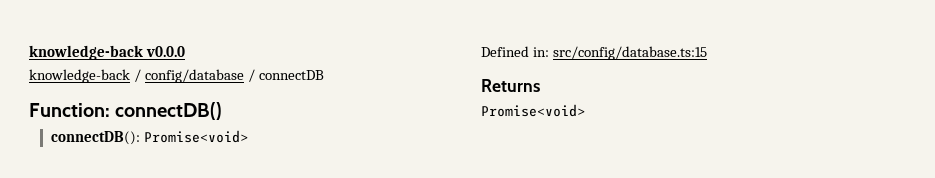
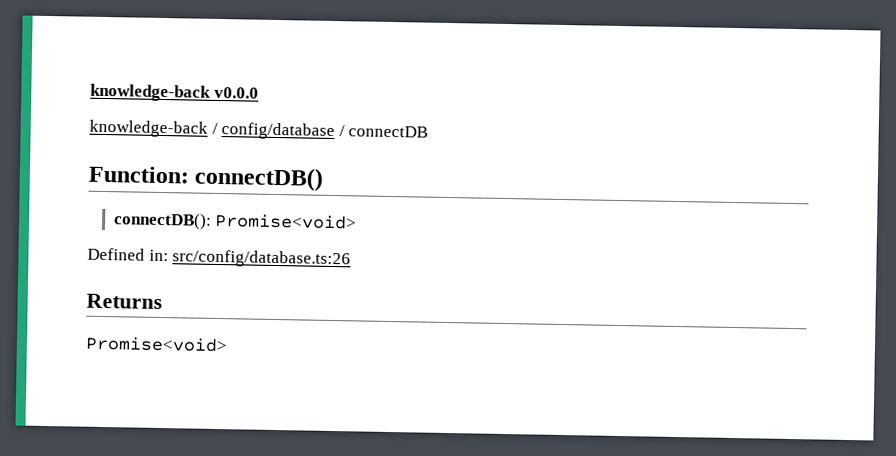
[552,46,707,60] src/config/database.ts:15 -> [172,249,352,269] src/config/database.ts:26

